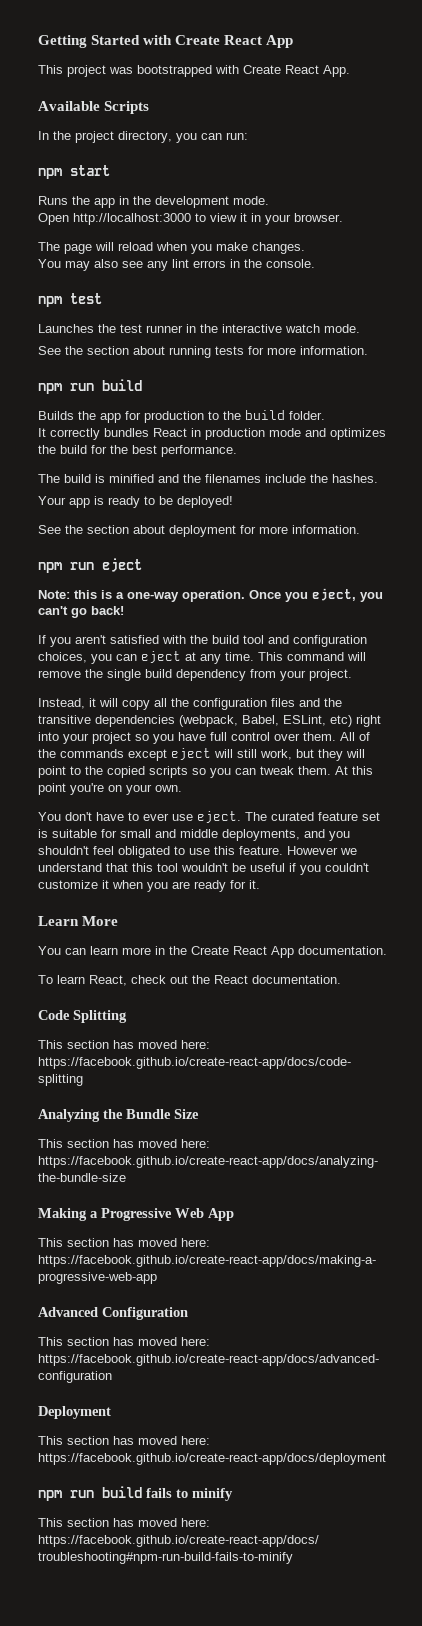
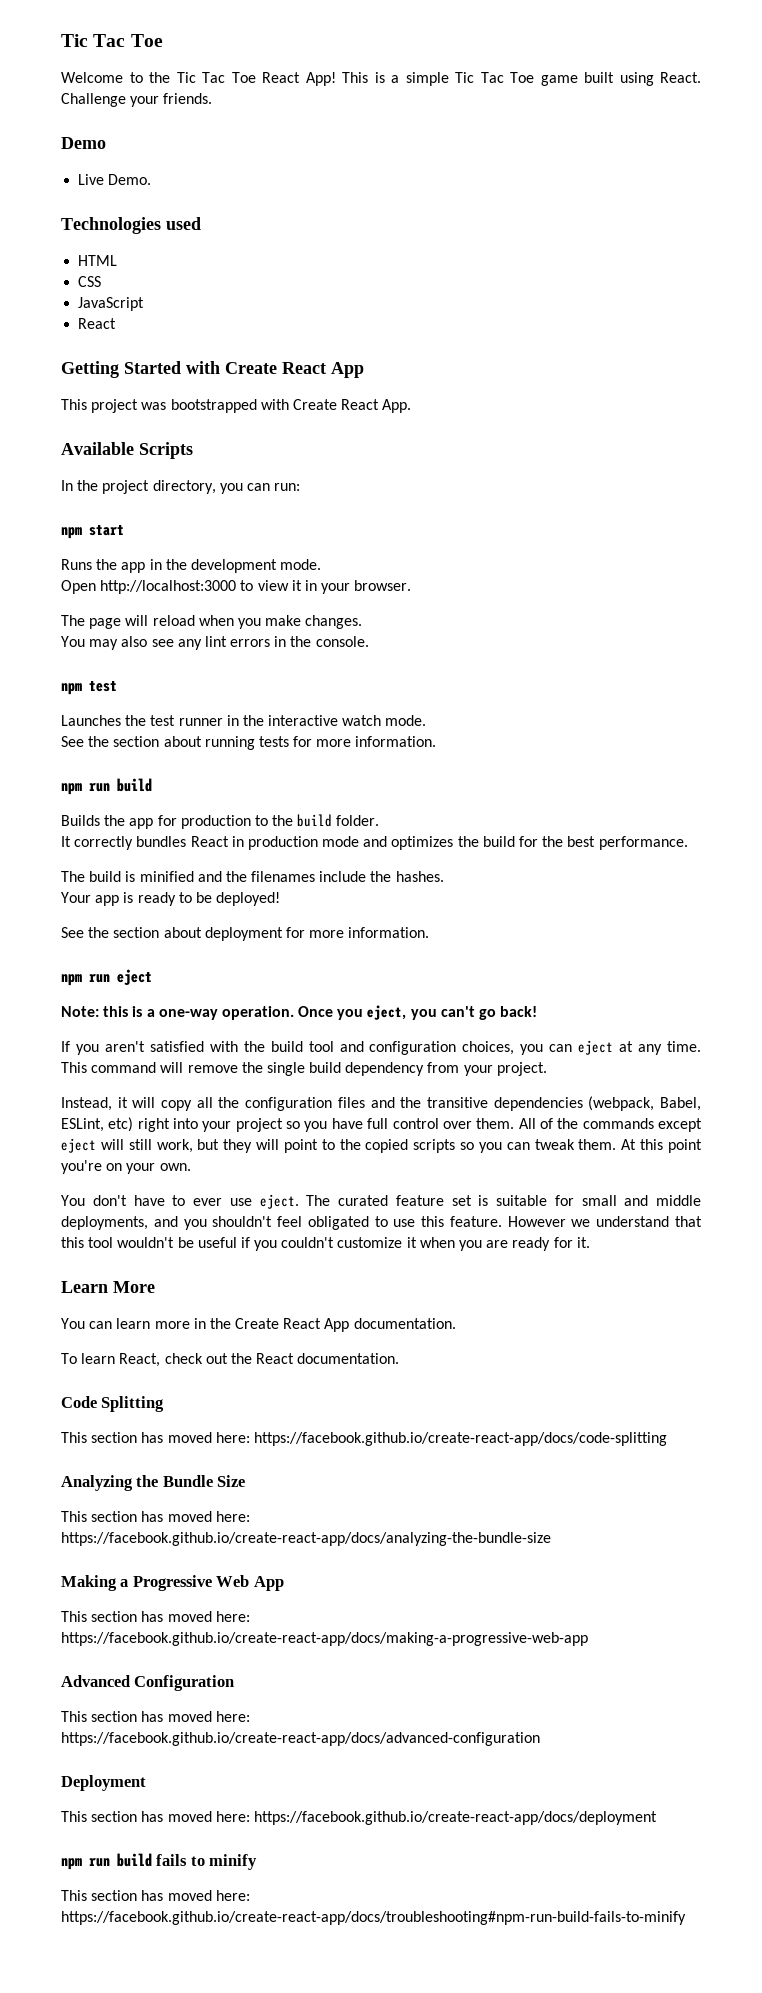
(38, 41) none -> [61,34,163,47] [61,72,701,86] [61,93,213,107] [61,137,106,149] [78,174,152,185] [61,217,201,234] [78,255,118,266] [78,276,102,287] [78,297,145,311] [78,318,117,329] Tic Tac Toe // Welcome to the Tic Tac Toe React App! This is a simple Tic Tac Toe game built using React. Challenge your friends. // Demo // Live Demo. // Technologies used // HTML // CSS // JavaScript // React //

